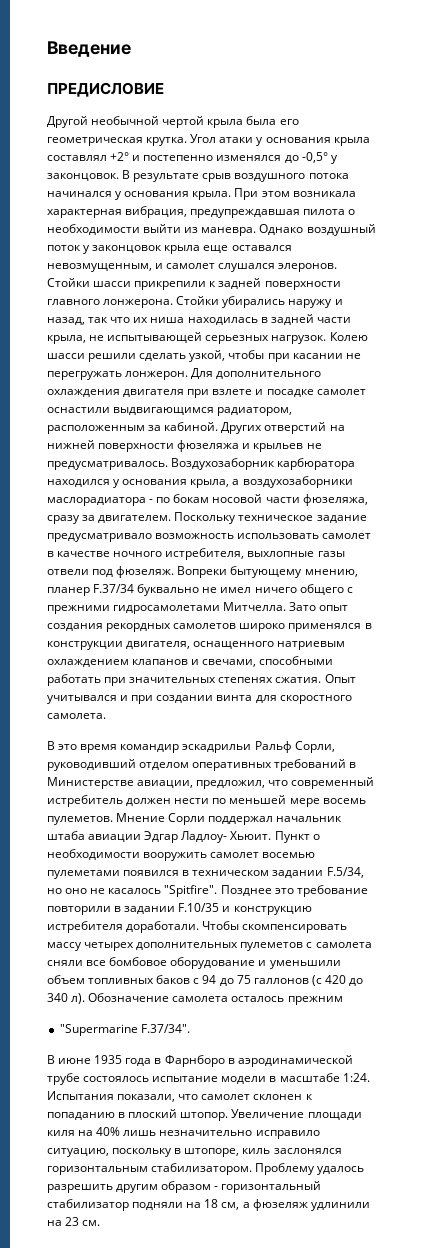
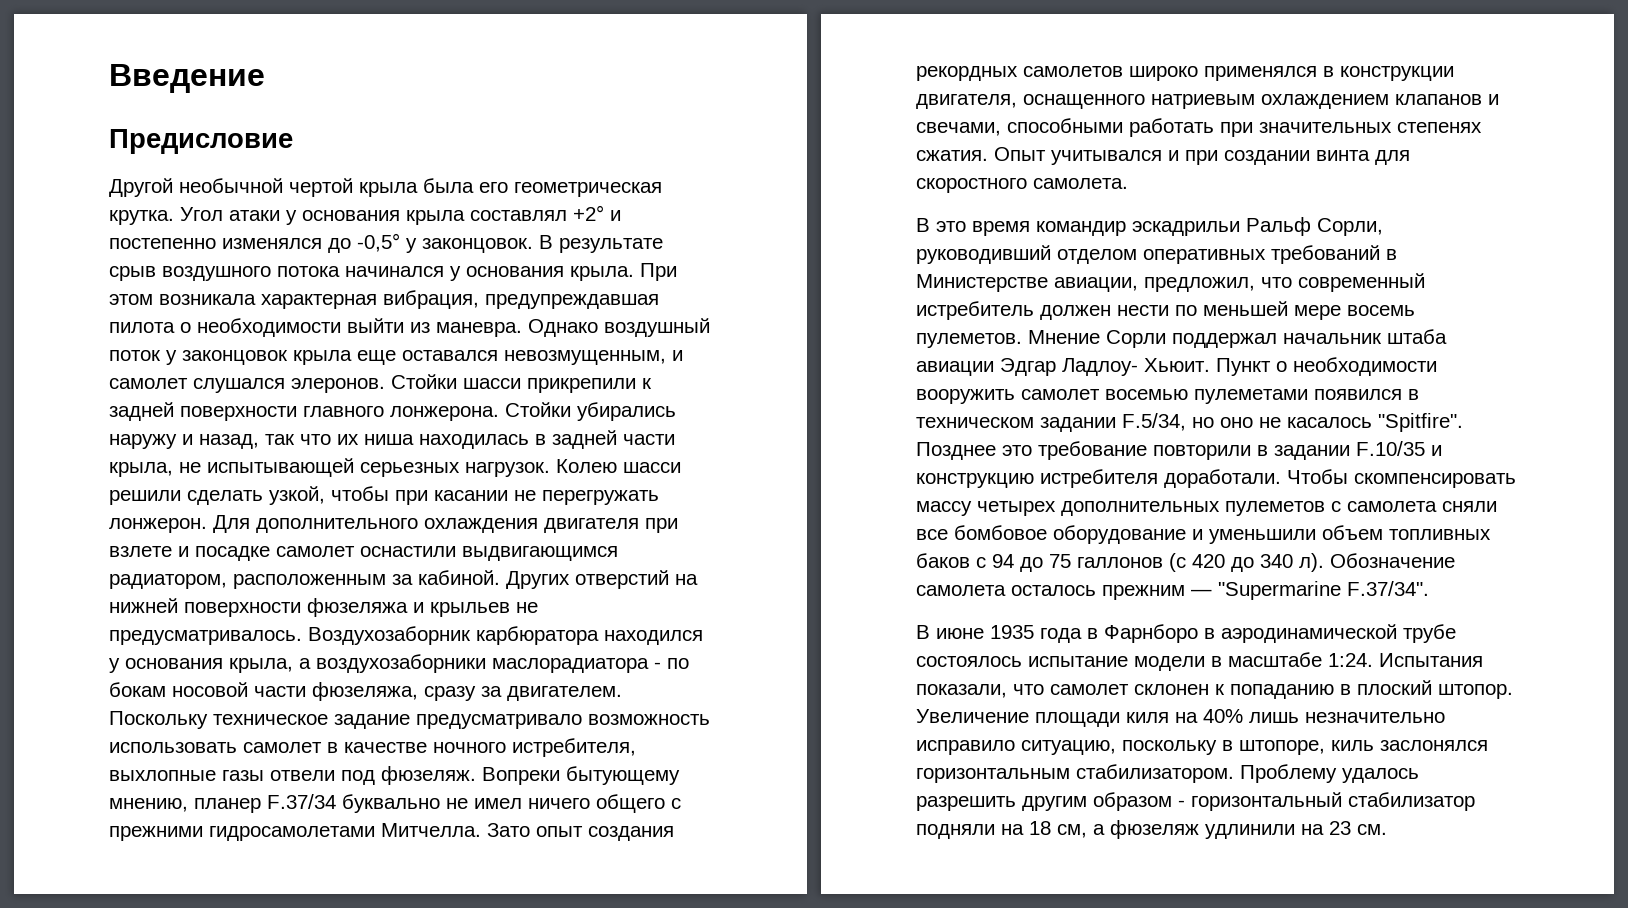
[47,82,164,97] ПРЕДИСЛОВИЕ -> [109,129,293,154] Предисловие
(343, 1000) // -> [1191,589,1212,596] —

